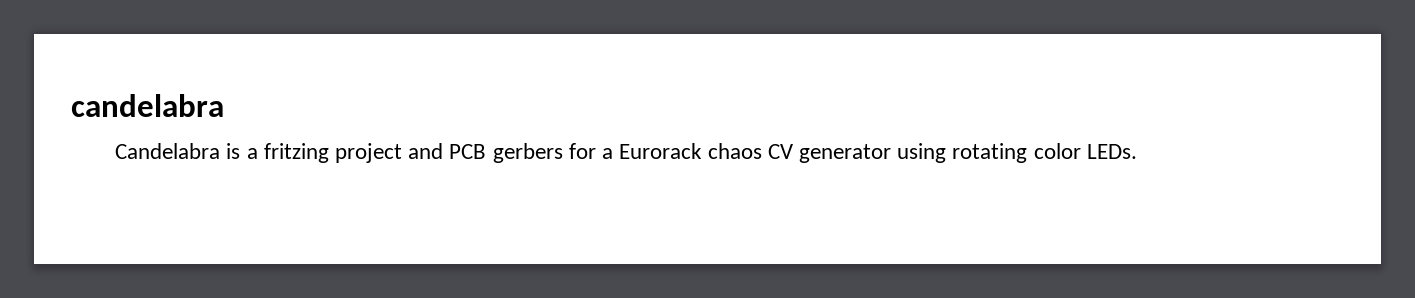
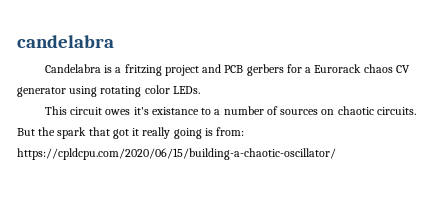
(1137, 151) none -> [44,106,416,115] [17,127,245,139] [17,148,336,160] // This circuit owes it's existance to a number of sources on chaotic circuits. But the spark that got it really going is from: https://cpldcpu.com/2020/06/15/building-a-chaotic-oscillator/

